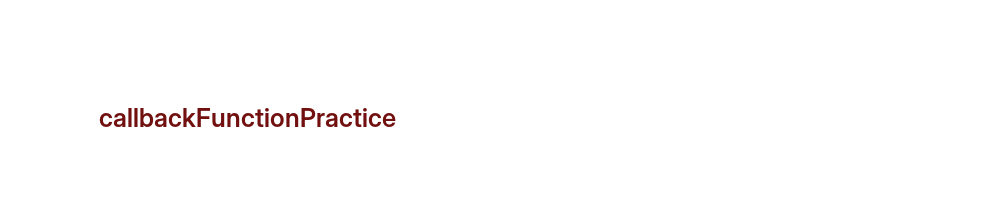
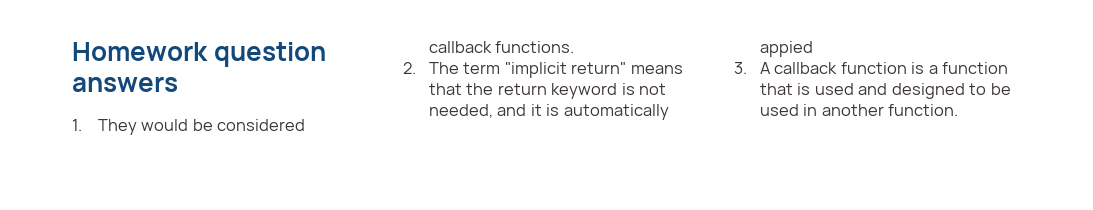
[99,108,396,127] callbackFunctionPractice -> [72,42,327,67] [72,76,178,92] [72,119,306,135] [428,41,575,53] [403,62,683,78] [428,83,667,99] [428,104,669,120] [759,41,813,57] [734,62,1009,74] [759,83,1011,99] [759,104,959,116] Homework question answers // 1. They would be considered callback functions. // 2. The term "implicit return" means that the return keyword is not needed, and it is automatically appied // 3. A callback function is a function that is used and designed to be used in another function.

